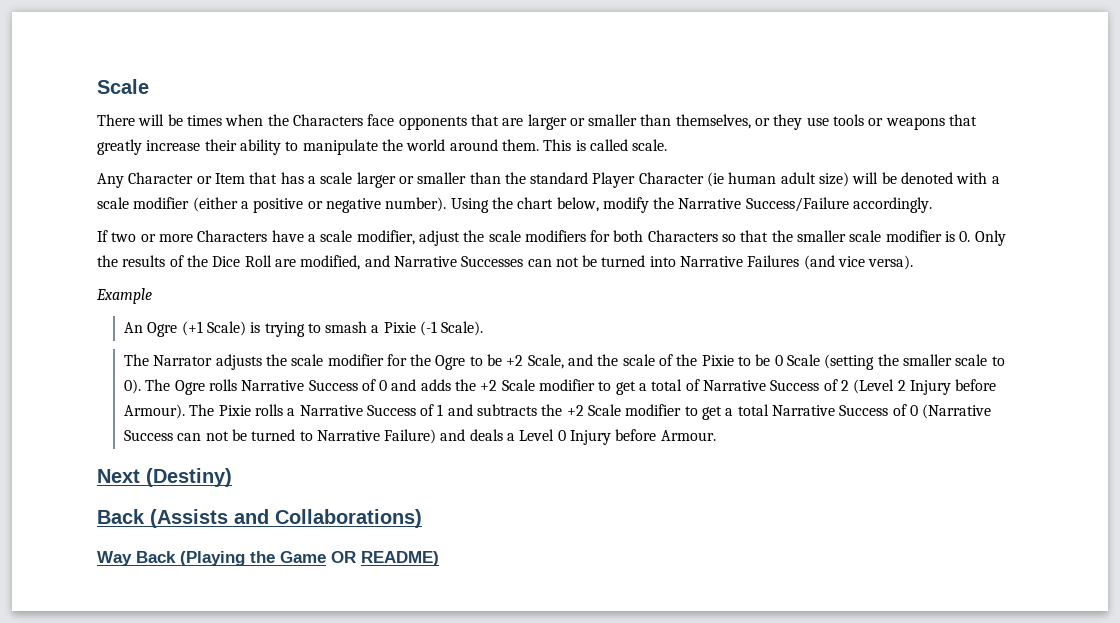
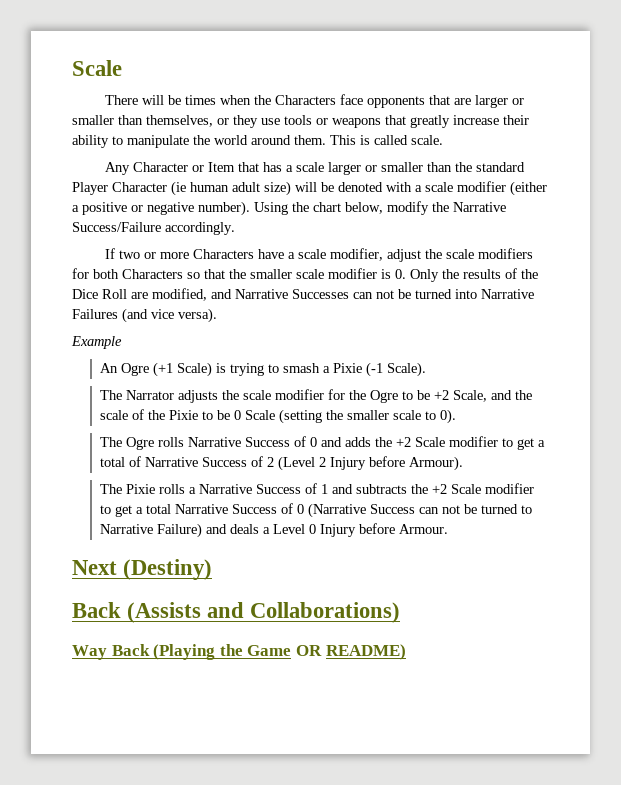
(141, 386) none -> (457, 416) //
(185, 411) none -> (464, 463) //

